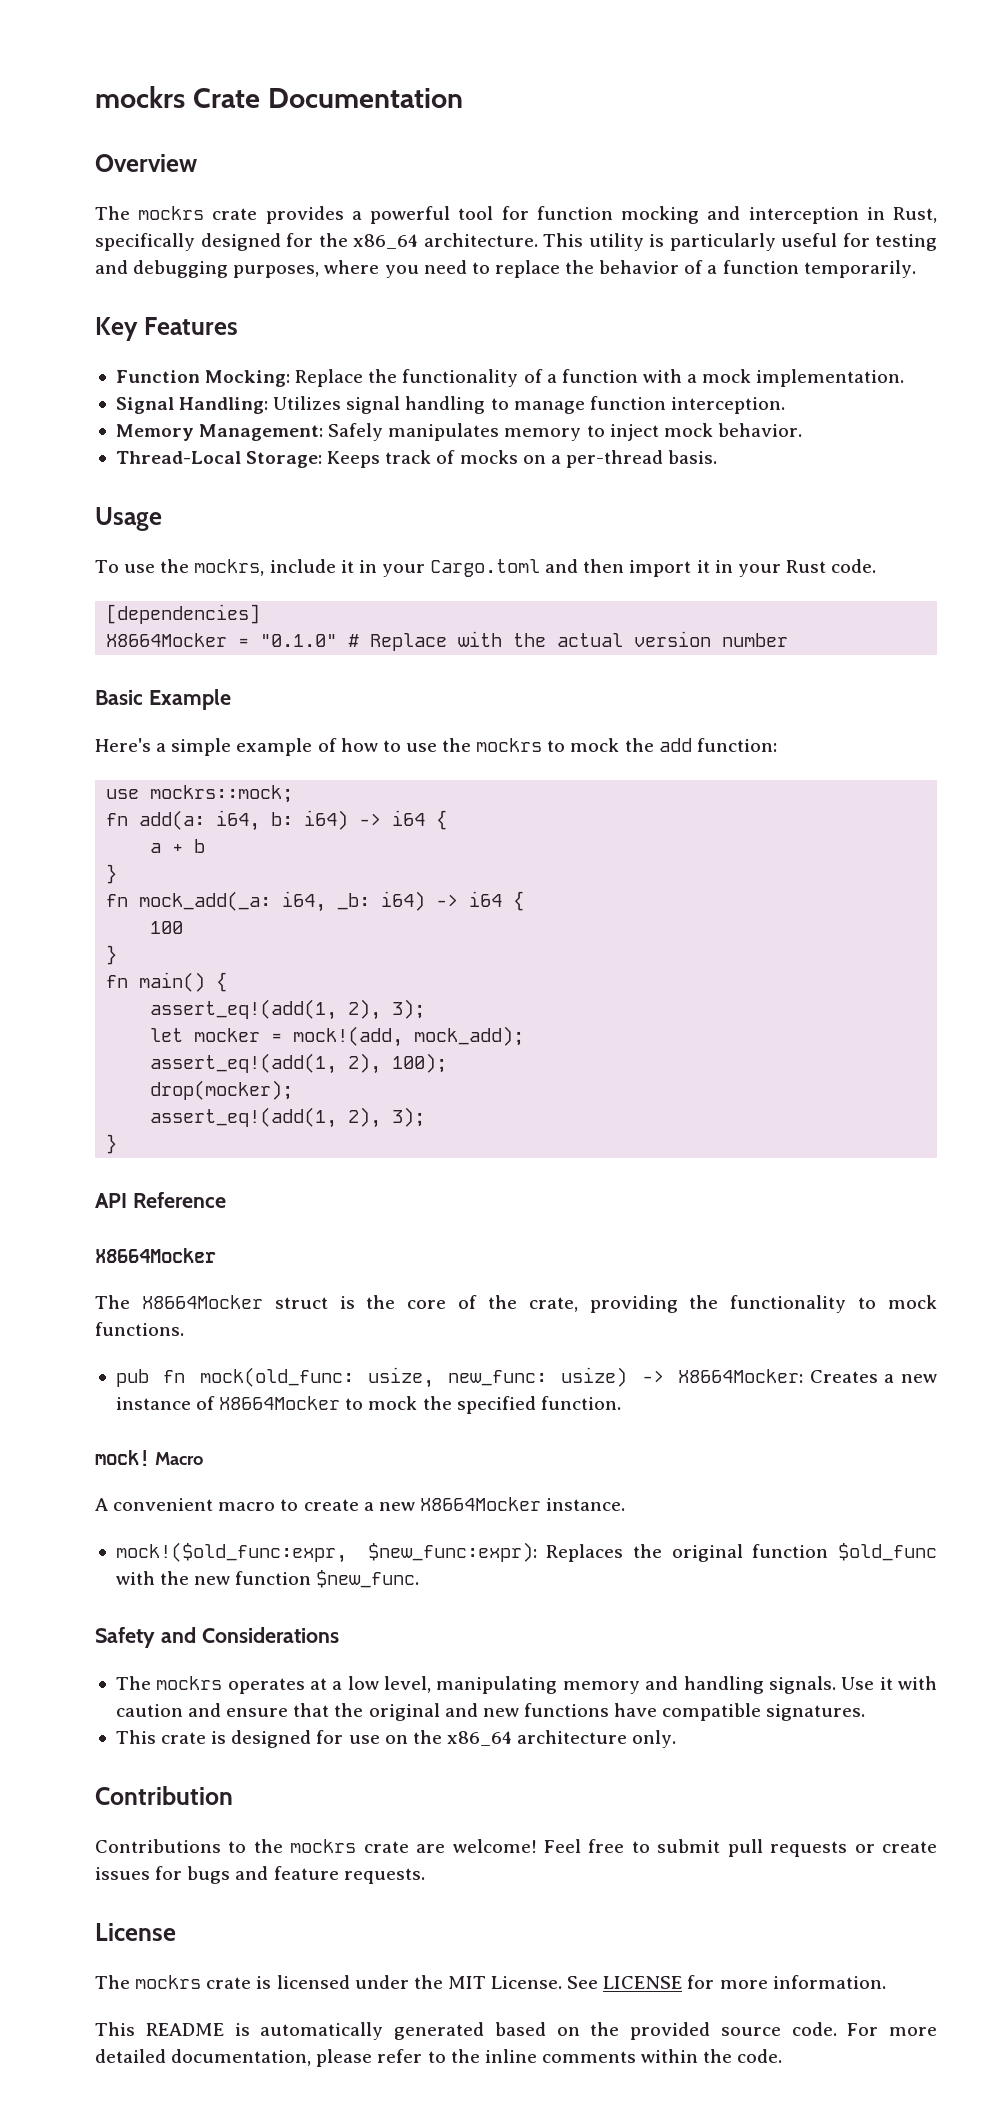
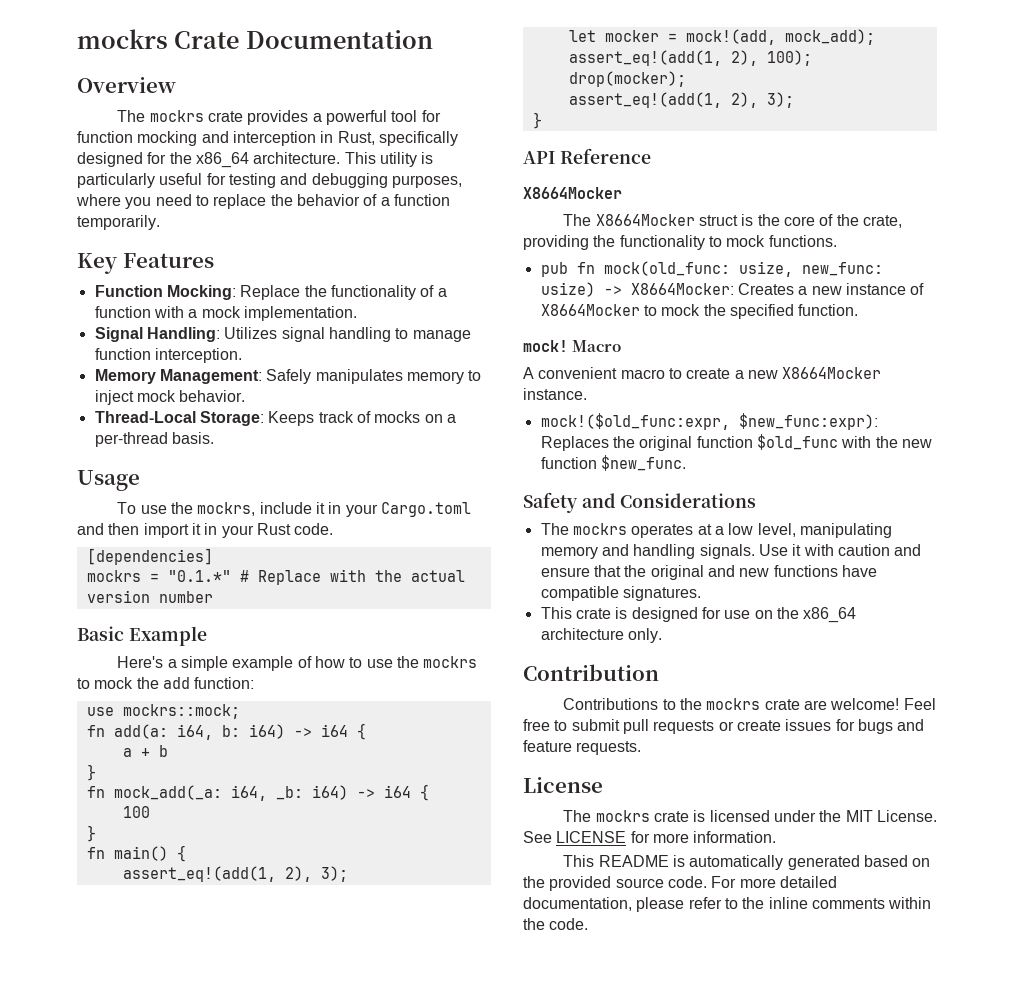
[106,633,338,647] X8664Mocker = "0.1.0" -> [86,570,231,582] mockrs = "0.1.*"

